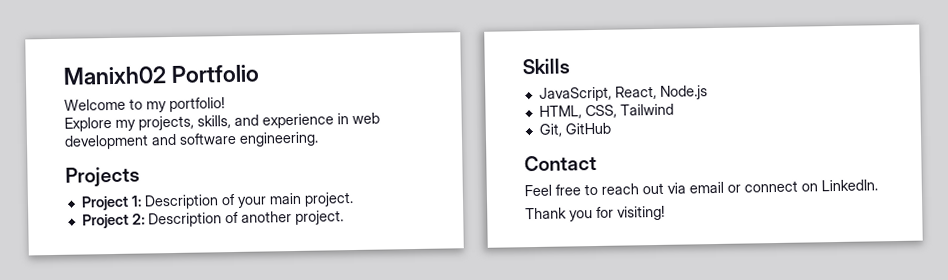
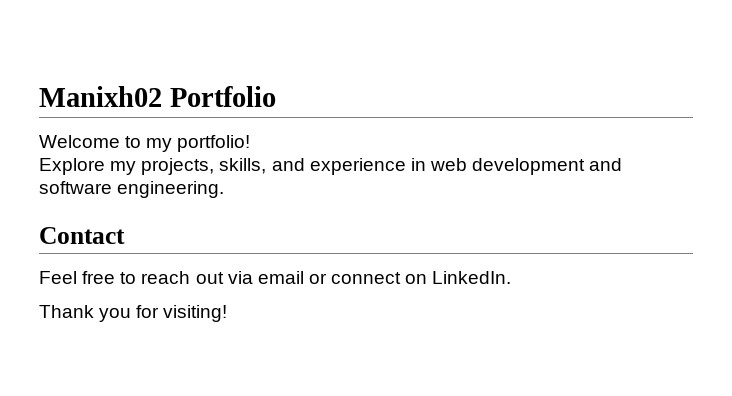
[65,166,140,187] [80,192,354,211] [81,210,344,229] [522,58,570,75] [538,85,708,102] [538,103,674,119] [538,122,611,137] // Projects // Project 1: Description of your main project. // Project 2: Description of another project. // Skills // JavaScript, React, Node.js // HTML, CSS, Tailwind // Git, GitHub -> (225, 189) none

